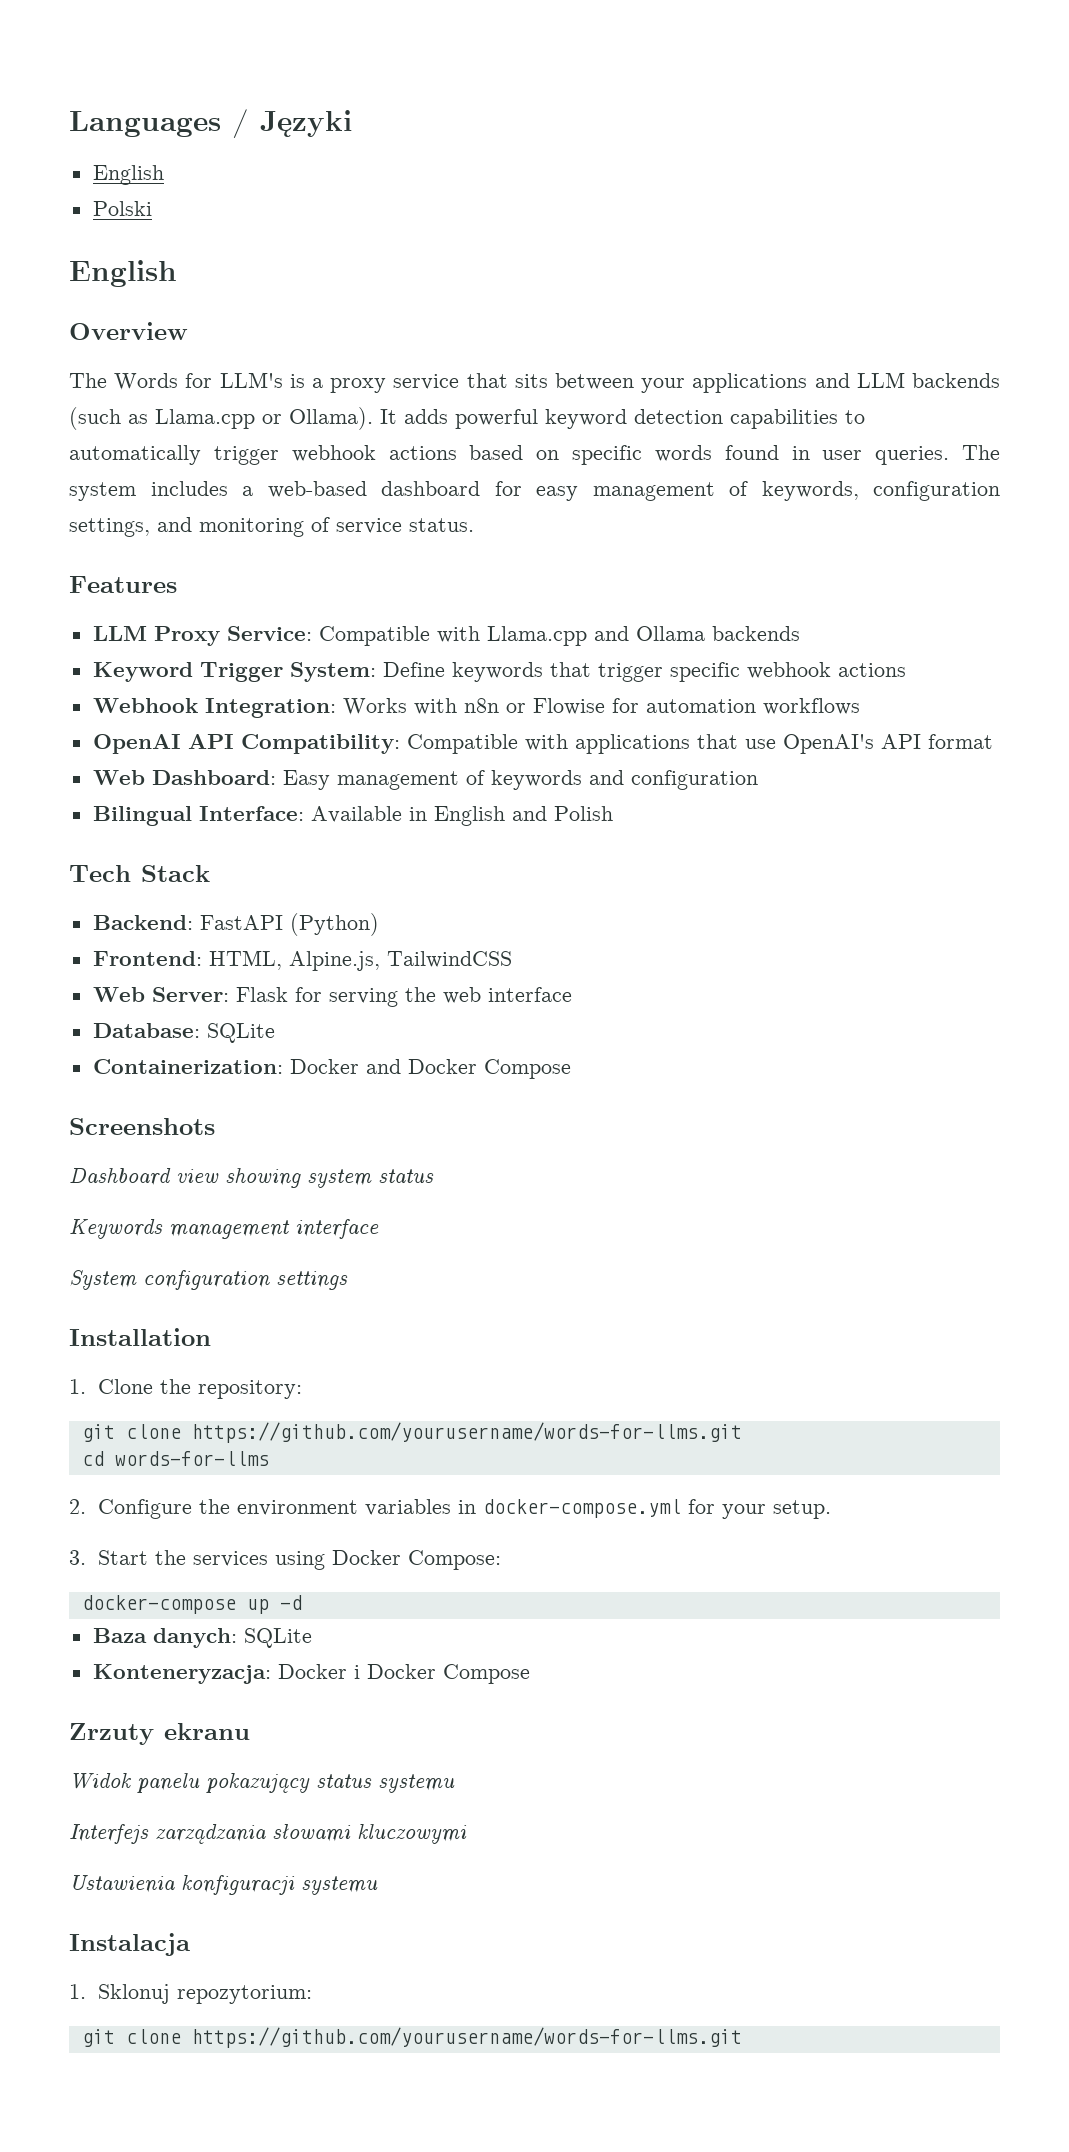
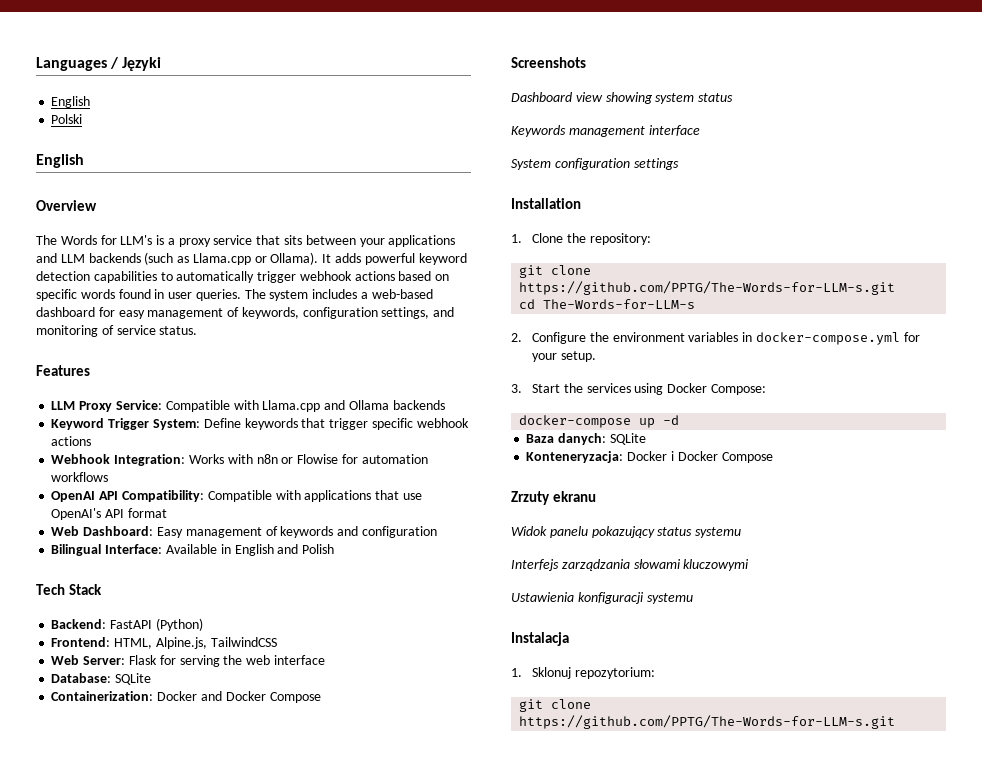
[191,1422,742,1443] https://github.com/yourusername/words-for-llms.git -> [519,281,896,295] https://github.com/PPTG/The-Words-for-LLM-s.git
[114,1451,269,1466] words-for-llms -> [543,299,696,309] The-Words-for-LLM-s
[191,2027,742,2048] https://github.com/yourusername/words-for-llms.git -> [519,715,896,729] https://github.com/PPTG/The-Words-for-LLM-s.git

